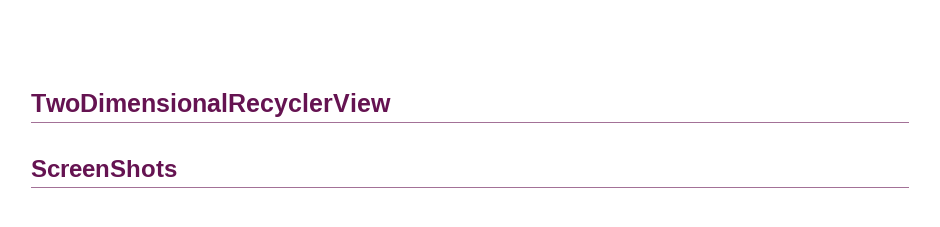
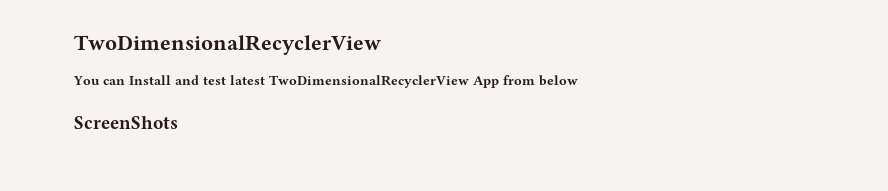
[31,93,391,117] TwoDimensionalRecyclerView -> [74,35,381,55] [73,75,578,88] TwoDimensionalRecyclerView // You can Install and test latest TwoDimensionalRecyclerView App from below

